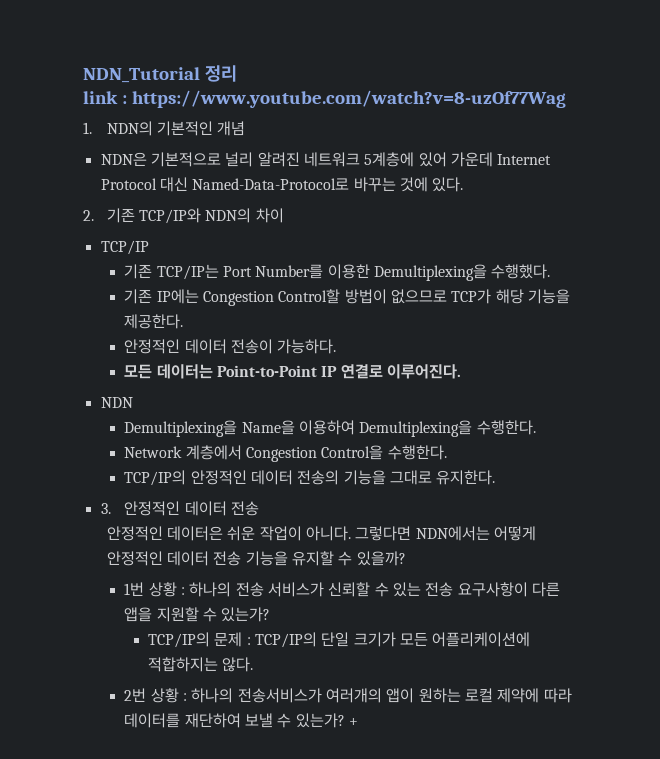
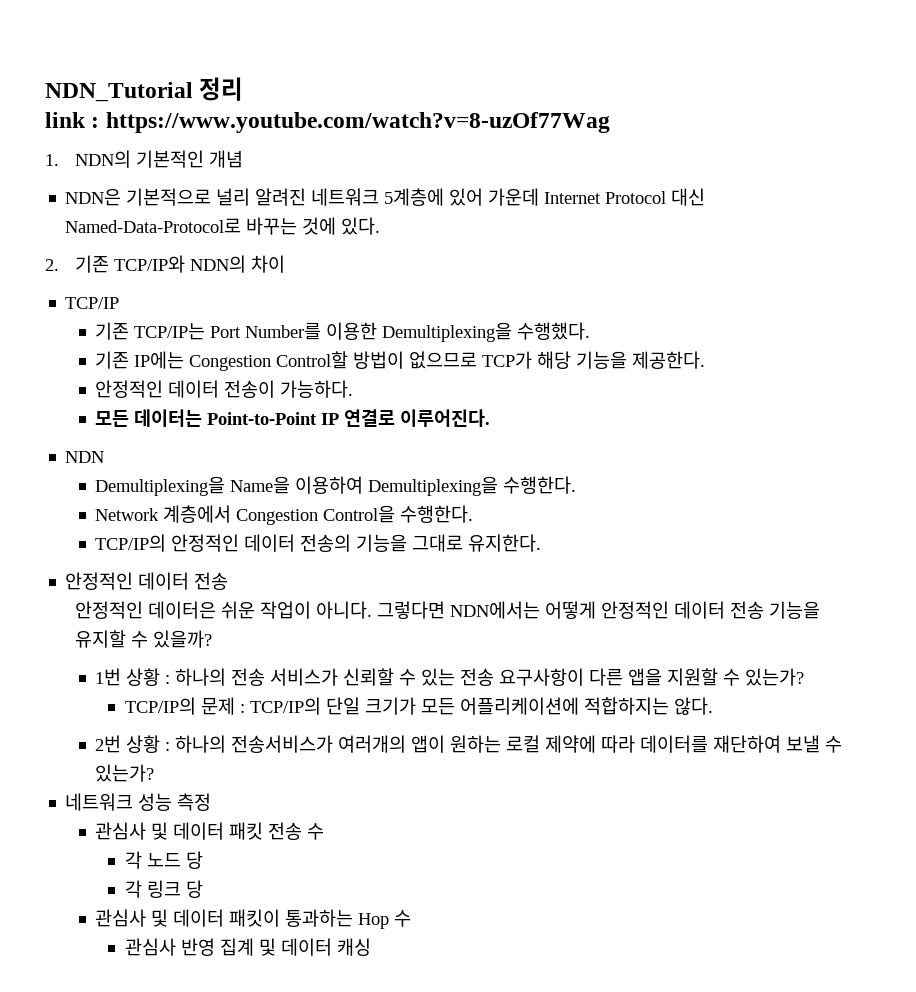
[100,503,111,514] 3. -> (542, 543) none
[348,718,358,726] + -> [65,793,212,811] [95,822,325,840] [124,851,203,869] [124,880,203,898] [95,909,412,929] [124,938,371,956] // 네트워크 성능 측정 // 관심사 및 데이터 패킷 전송 수 // 각 노드 당 // 각 링크 당 // 관심사 및 데이터 패킷이 통과하는 Hop 수 // 관심사 반영 집계 및 데이터 캐싱

